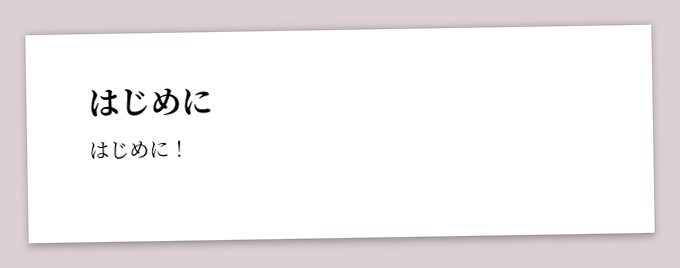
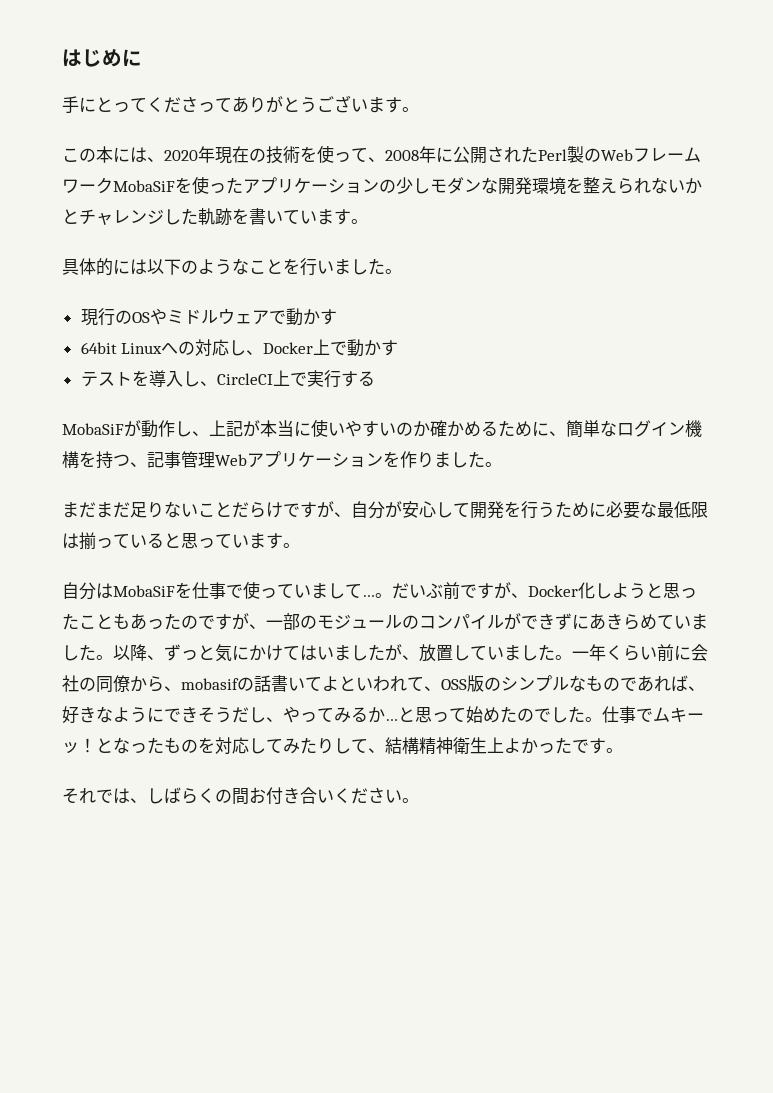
[89,139,190,160] はじめに！ -> [62,95,419,114] [62,145,701,164] [62,176,702,195] [62,208,368,226] [62,258,402,276] [80,308,337,326] [80,339,399,357] [80,370,375,388] [62,419,702,438] [62,451,502,469] [62,501,708,519] [62,532,300,550] [62,581,697,600] [62,613,708,630] [62,644,708,662] [62,675,705,693] [62,706,704,724] [62,737,623,754] [62,787,419,805] 手にとってくださってありがとうございます。 // この本には、2020年現在の技術を使って、2008年に公開されたPerl製のWebフレームワークMobaSiFを使ったアプリケーションの少しモダンな開発環境を整えられないかとチャレンジした軌跡を書いています。 // 具体的には以下のようなことを行いました。 // 現行のOSやミドルウェアで動かす // 64bit Linuxへの対応し、Docker上で動かす // テストを導入し、CircleCI上で実行する // MobaSiFが動作し、上記が本当に使いやすいのか確かめるために、簡単なログイン機構を持つ、記事管理Webアプリケーションを作りました。 // まだまだ足りないことだらけですが、自分が安心して開発を行うために必要な最低限は揃っていると思っています。 // 自分はMobaSiFを仕事で使っていまして…。だいぶ前ですが、Docker化しようと思ったこともあったのですが、一部のモジュールのコンパイルができずにあきらめていました。以降、ずっと気にかけてはいましたが、放置していました。一年くらい前に会社の同僚から、mobasifの話書いてよといわれて、OSS版のシンプルなものであれば、好きなようにできそうだし、やってみるか…と思って始めたのでした。仕事でムキーッ！となったものを対応してみたりして、結構精神衛生上よかったです。 // それでは、しばらくの間お付き合いください。

